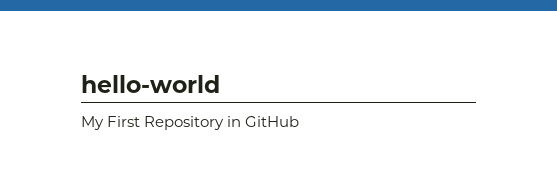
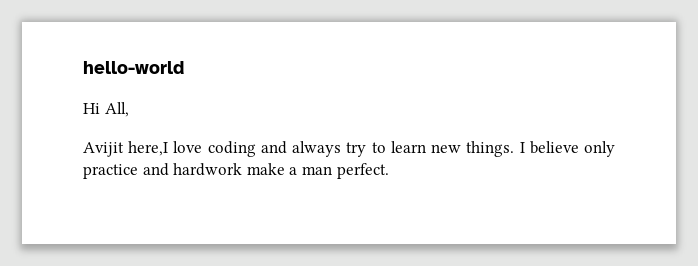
[81,116,300,130] My First Repository in GitHub -> [83,102,129,117] [83,141,615,157] [83,163,389,179] Hi All, // Avijit here,I love coding and always try to learn new things. I believe only practice and hardwork make a man perfect.

